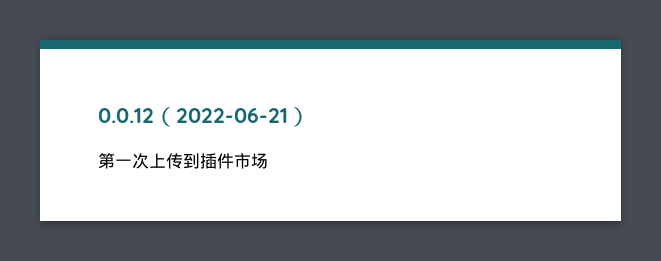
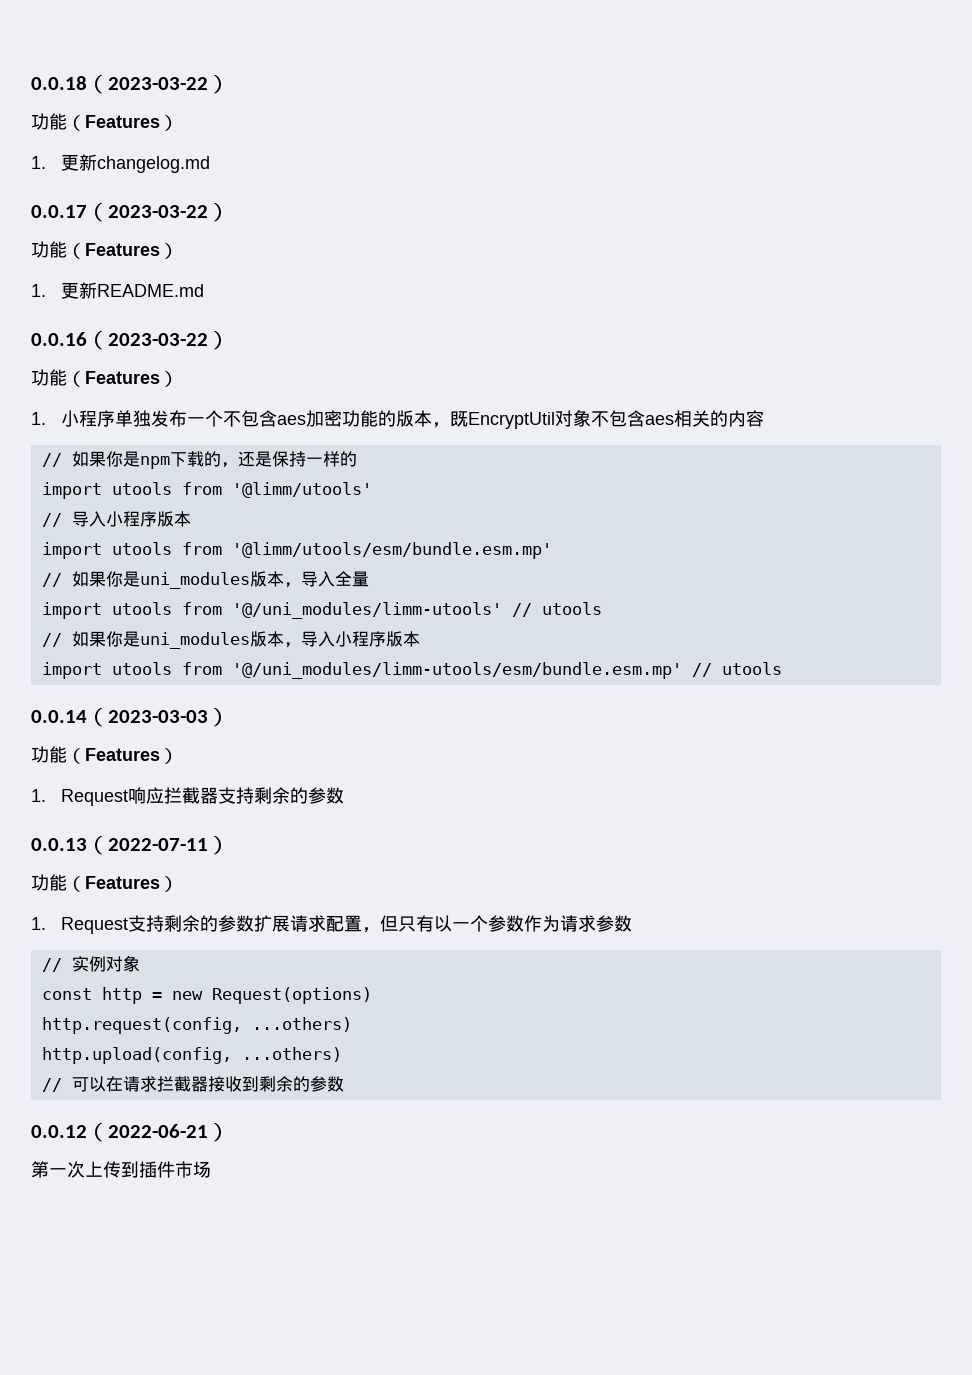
(98, 115) none -> [31,74,229,94] [31,113,178,131] [31,154,210,173] [31,202,229,222] [31,241,178,259] [31,282,204,299] [31,330,229,350] [31,369,178,387] [31,410,764,429] [41,451,357,469] [41,482,372,499] [41,511,191,527] [41,542,552,559] [41,571,369,589] [41,602,602,619] [41,631,420,649] [41,662,782,679] [31,707,229,727] [31,746,178,764] [31,787,344,806] [31,835,229,855] [31,874,178,892] [31,915,632,934] [41,955,140,972] [41,987,372,1004] [41,1017,352,1034] [41,1047,342,1064] [41,1076,344,1092] 0.0.18（2023-03-22） // 功能（Features） // 1.更新changelog.md // 0.0.17（2023-03-22） // 功能（Features） // 1.更新README.md // 0.0.16（2023-03-22） // 功能（Features） // 1.小程序单独发布一个不包含aes加密功能的版本，既EncryptUtil对象不包含aes相关的内容 // // 如果你是npm下载的，还是保持一样的 // import utools from '@limm/utools' // // 导入小程序版本 // import utools from '@limm/utools/esm/bundle.esm.mp' // // 如果你是uni_modules版本，导入全量 // import utools from '@/uni_modules/limm-utools' // utools // // 如果你是uni_modules版本，导入小程序版本 // import utools from '@/uni_modules/limm-utools/esm/bundle.esm.mp' // utools // 0.0.14（2023-03-03） // 功能（Features） // 1. Request响应拦截器支持剩余的参数 // 0.0.13（2022-07-11） // 功能（Features） // 1. Request支持剩余的参数扩展请求配置，但只有以一个参数作为请求参数 // // 实例对象 // const http = new Request(options) // http.request(config, ...others) // http.upload(config, ...others) // // 可以在请求拦截器接收到剩余的参数 //

